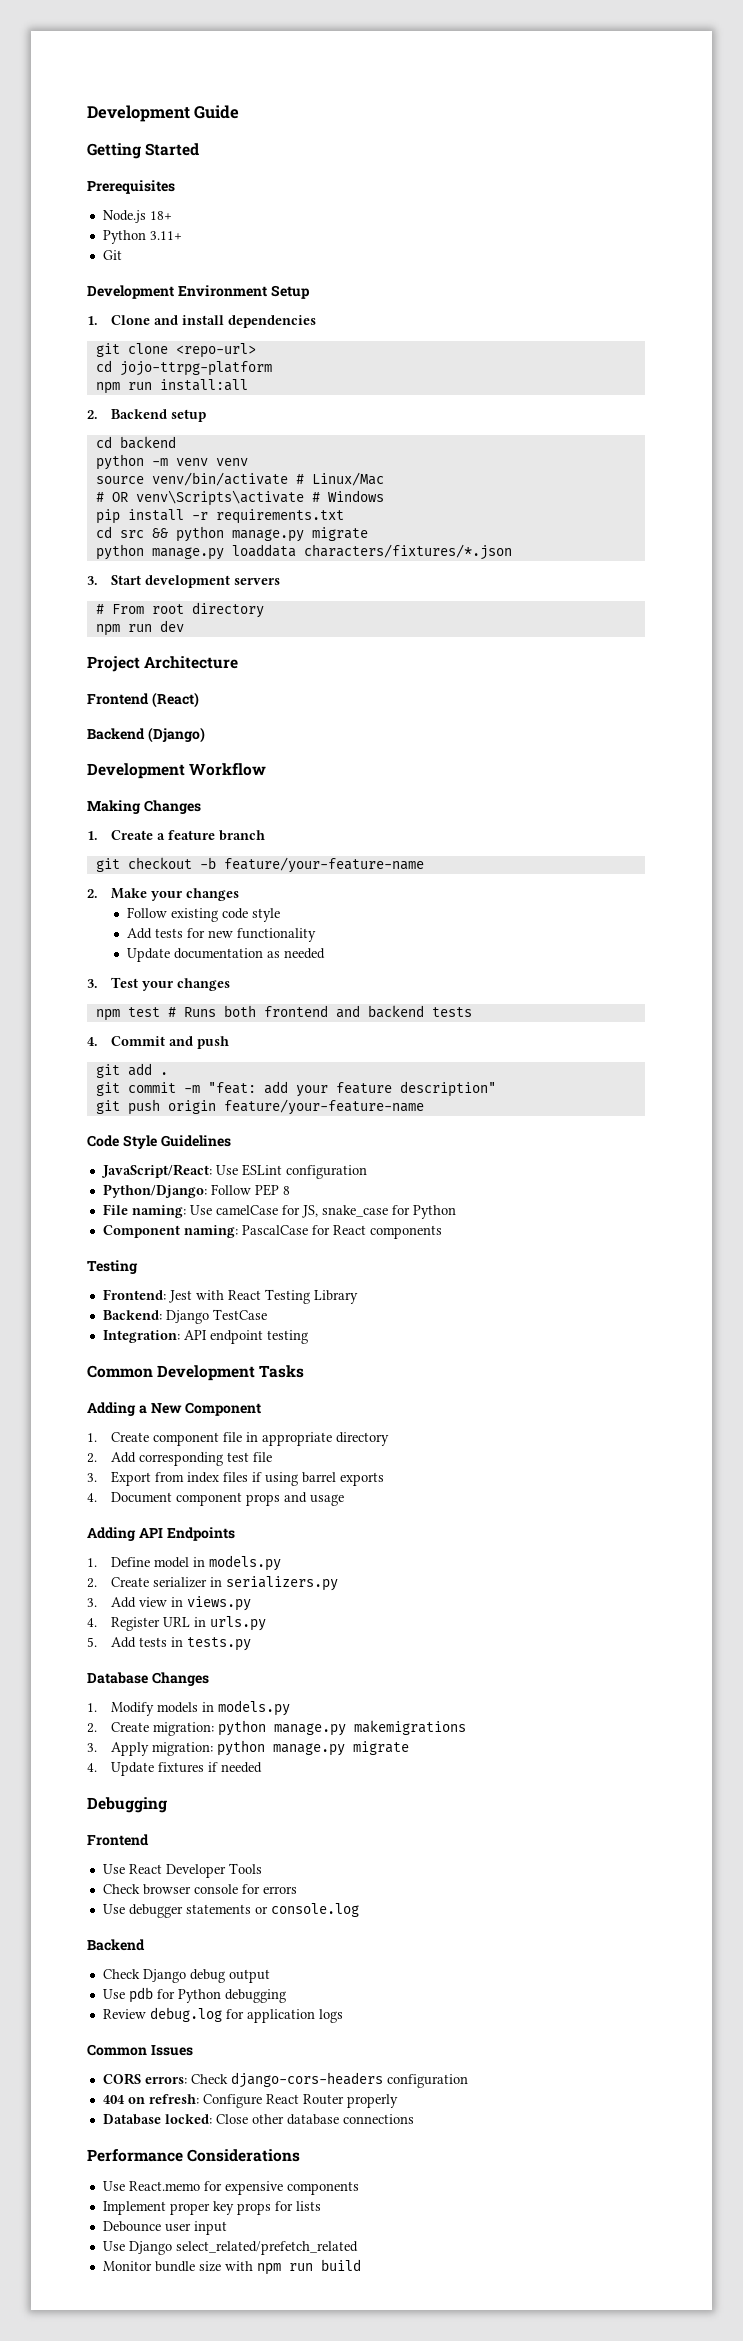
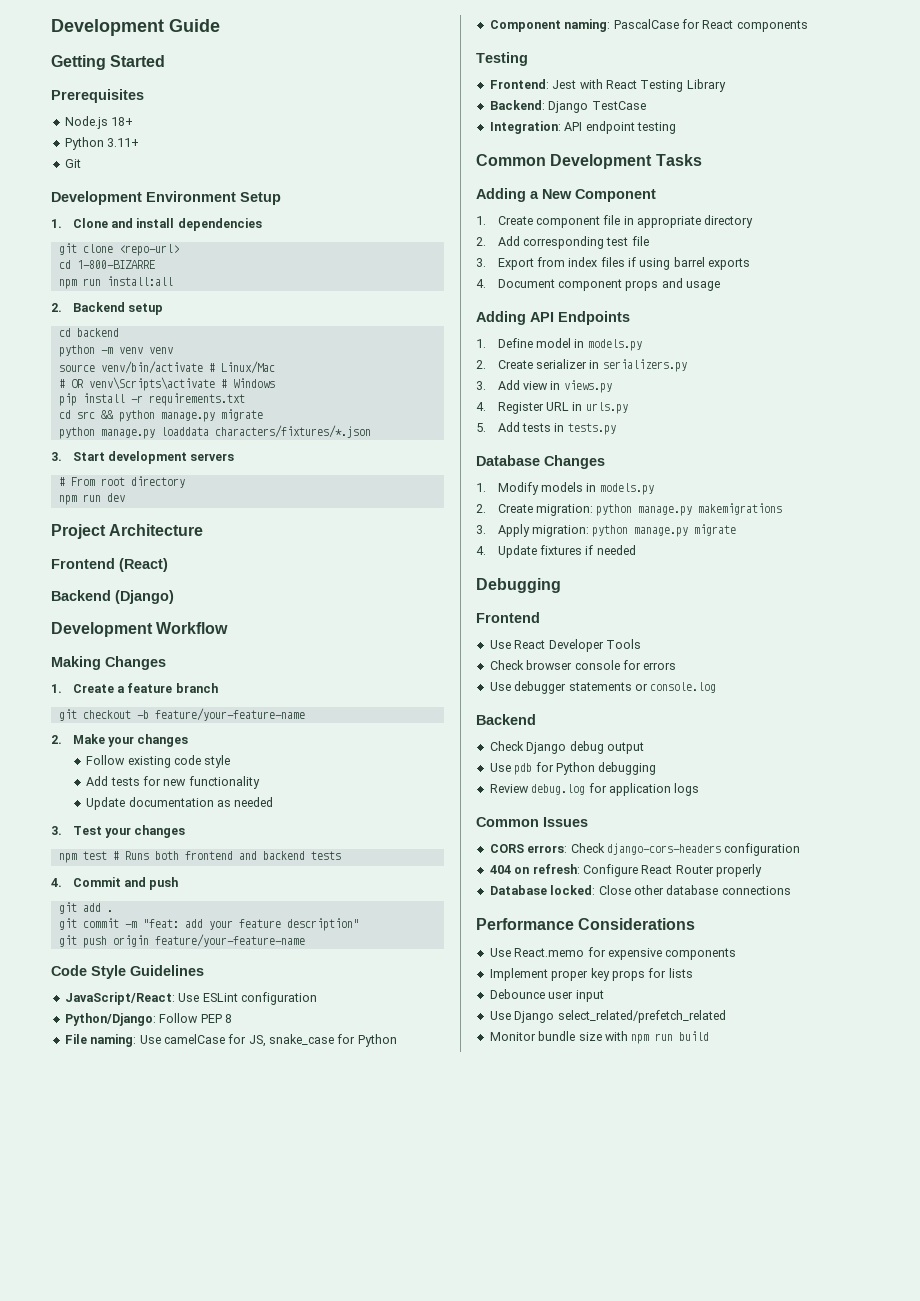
[119,361,272,376] jojo-ttrpg-platform -> [76,260,155,269] 1-800-BIZARRE

